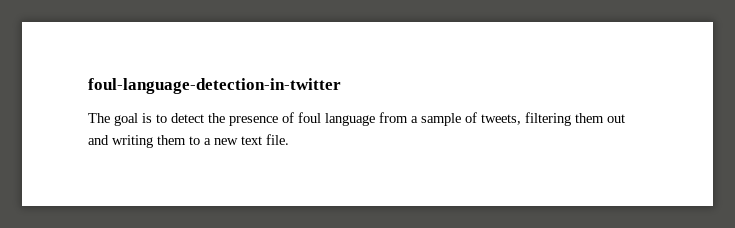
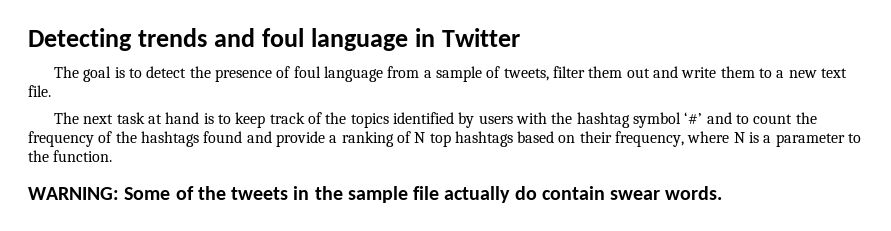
[88,78,341,94] foul-language-detection-in-twitter -> [28,28,521,51] Detecting trends and foul language in Twitter
[525,112,571,126] filtering -> [552,66,585,78] filter
[112,135,153,148] writing -> [681,67,717,78] write
(289, 139) none -> [54,112,817,128] [28,131,862,147] [28,150,113,162] [28,186,723,203] // The next task at hand is to keep track of the topics identified by users with the hashtag symbol ‘#’ and to count the frequency of the hashtags found and provide a ranking of N top hashtags based on their frequency, where N is a parameter to the function. // WARNING: Some of the tweets in the sample file actually do contain swear words.

